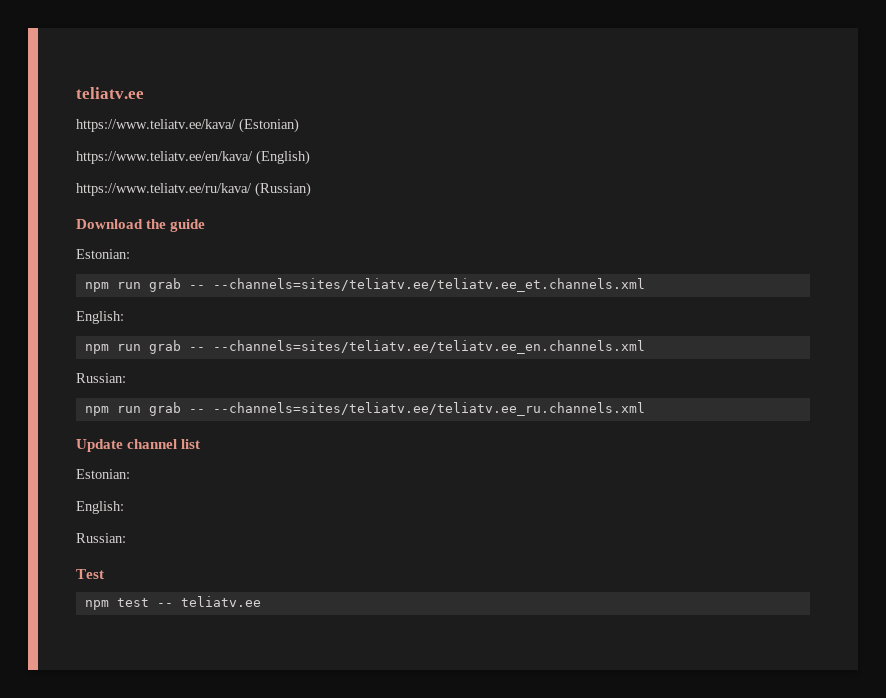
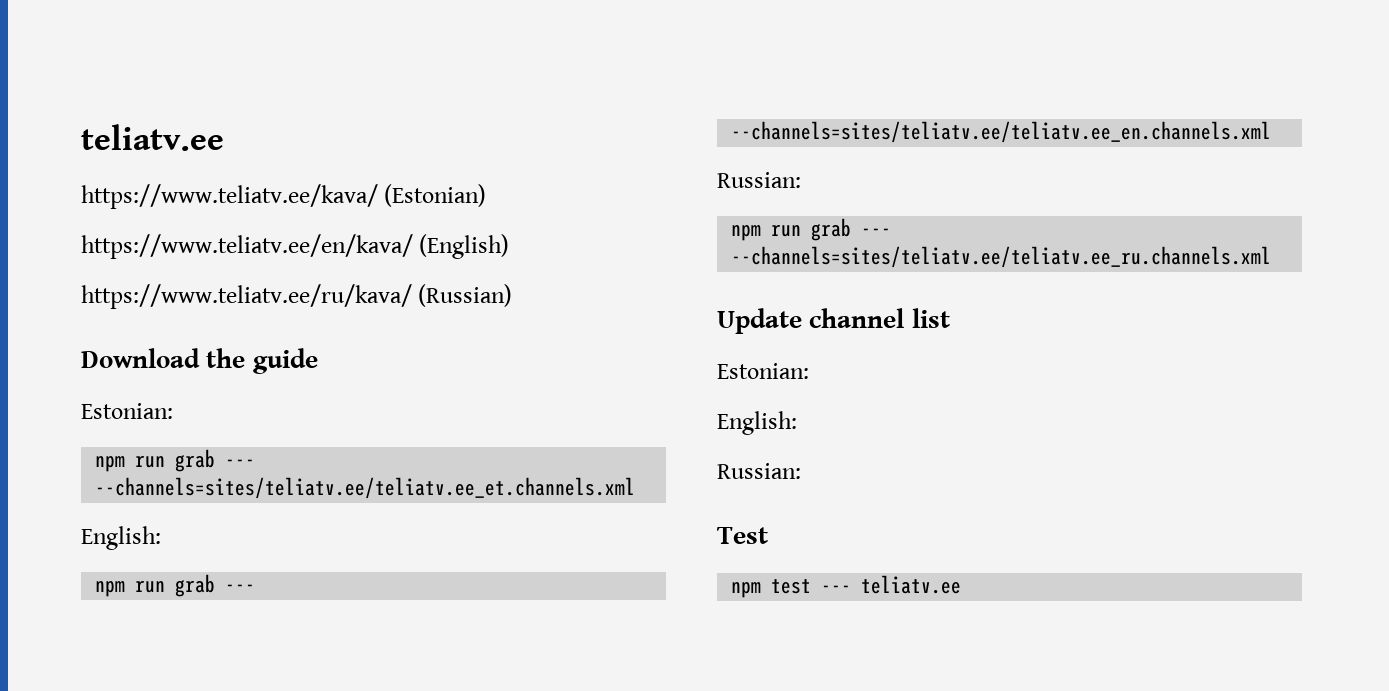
[188,285,205,289] -- -> [225,459,256,467] ---
[188,347,205,351] -- -> [225,584,256,592] ---
[188,409,205,413] -- -> [861,228,892,236] ---
[156,603,173,607] -- -> [821,585,852,593] ---

